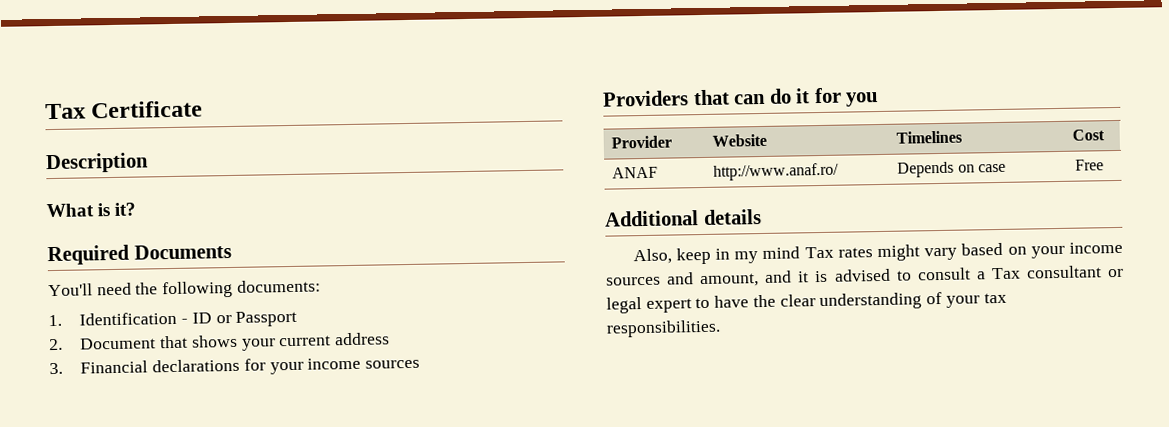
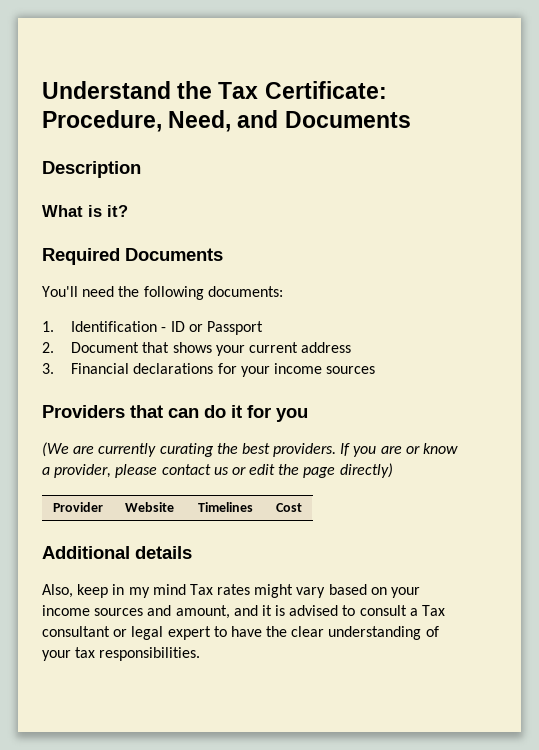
[45,100,204,120] Tax Certificate -> [42,81,387,99] [42,110,411,132] Understand the Tax Certificate: Procedure, Need, and Documents
[611,135,673,149] [712,133,768,147] [896,130,963,144] [1072,129,1105,141] [612,166,659,179] [713,162,840,181] [897,161,1007,178] [1074,159,1104,171] // Provider | Website | Timelines | Cost // ANAF | http://www.anaf.ro/ | Depends on case | Free -> [42,442,459,457] [42,463,393,478] [52,502,103,512] [124,502,174,512] [198,502,253,512] [275,503,302,512] // (We are currently curating the best providers. If you are or know a provider, please contact us or edit the page directly) // Provider | Website | Timelines | Cost

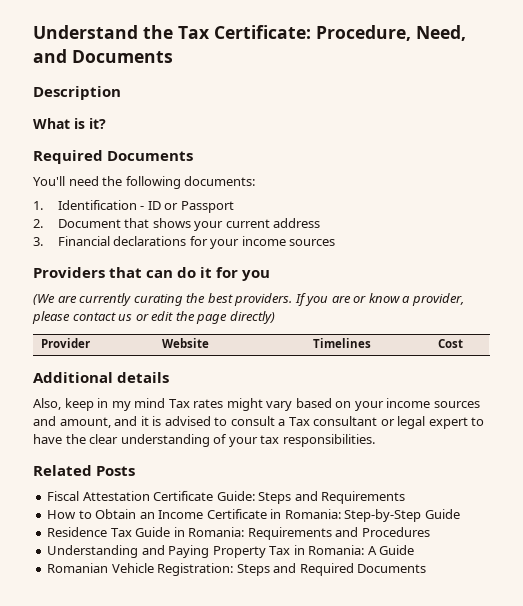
(201, 654) none -> [33,465,136,476] [47,491,406,504] [47,509,460,522] [47,527,430,540] [47,545,415,558] [47,563,427,576] // Related Posts // Fiscal Attestation Certificate Guide: Steps and Requirements // How to Obtain an Income Certificate in Romania: Step-by-Step Guide // Residence Tax Guide in Romania: Requirements and Procedures // Understanding and Paying Property Tax in Romania: A Guide // Romanian Vehicle Registration: Steps and Required Documents

